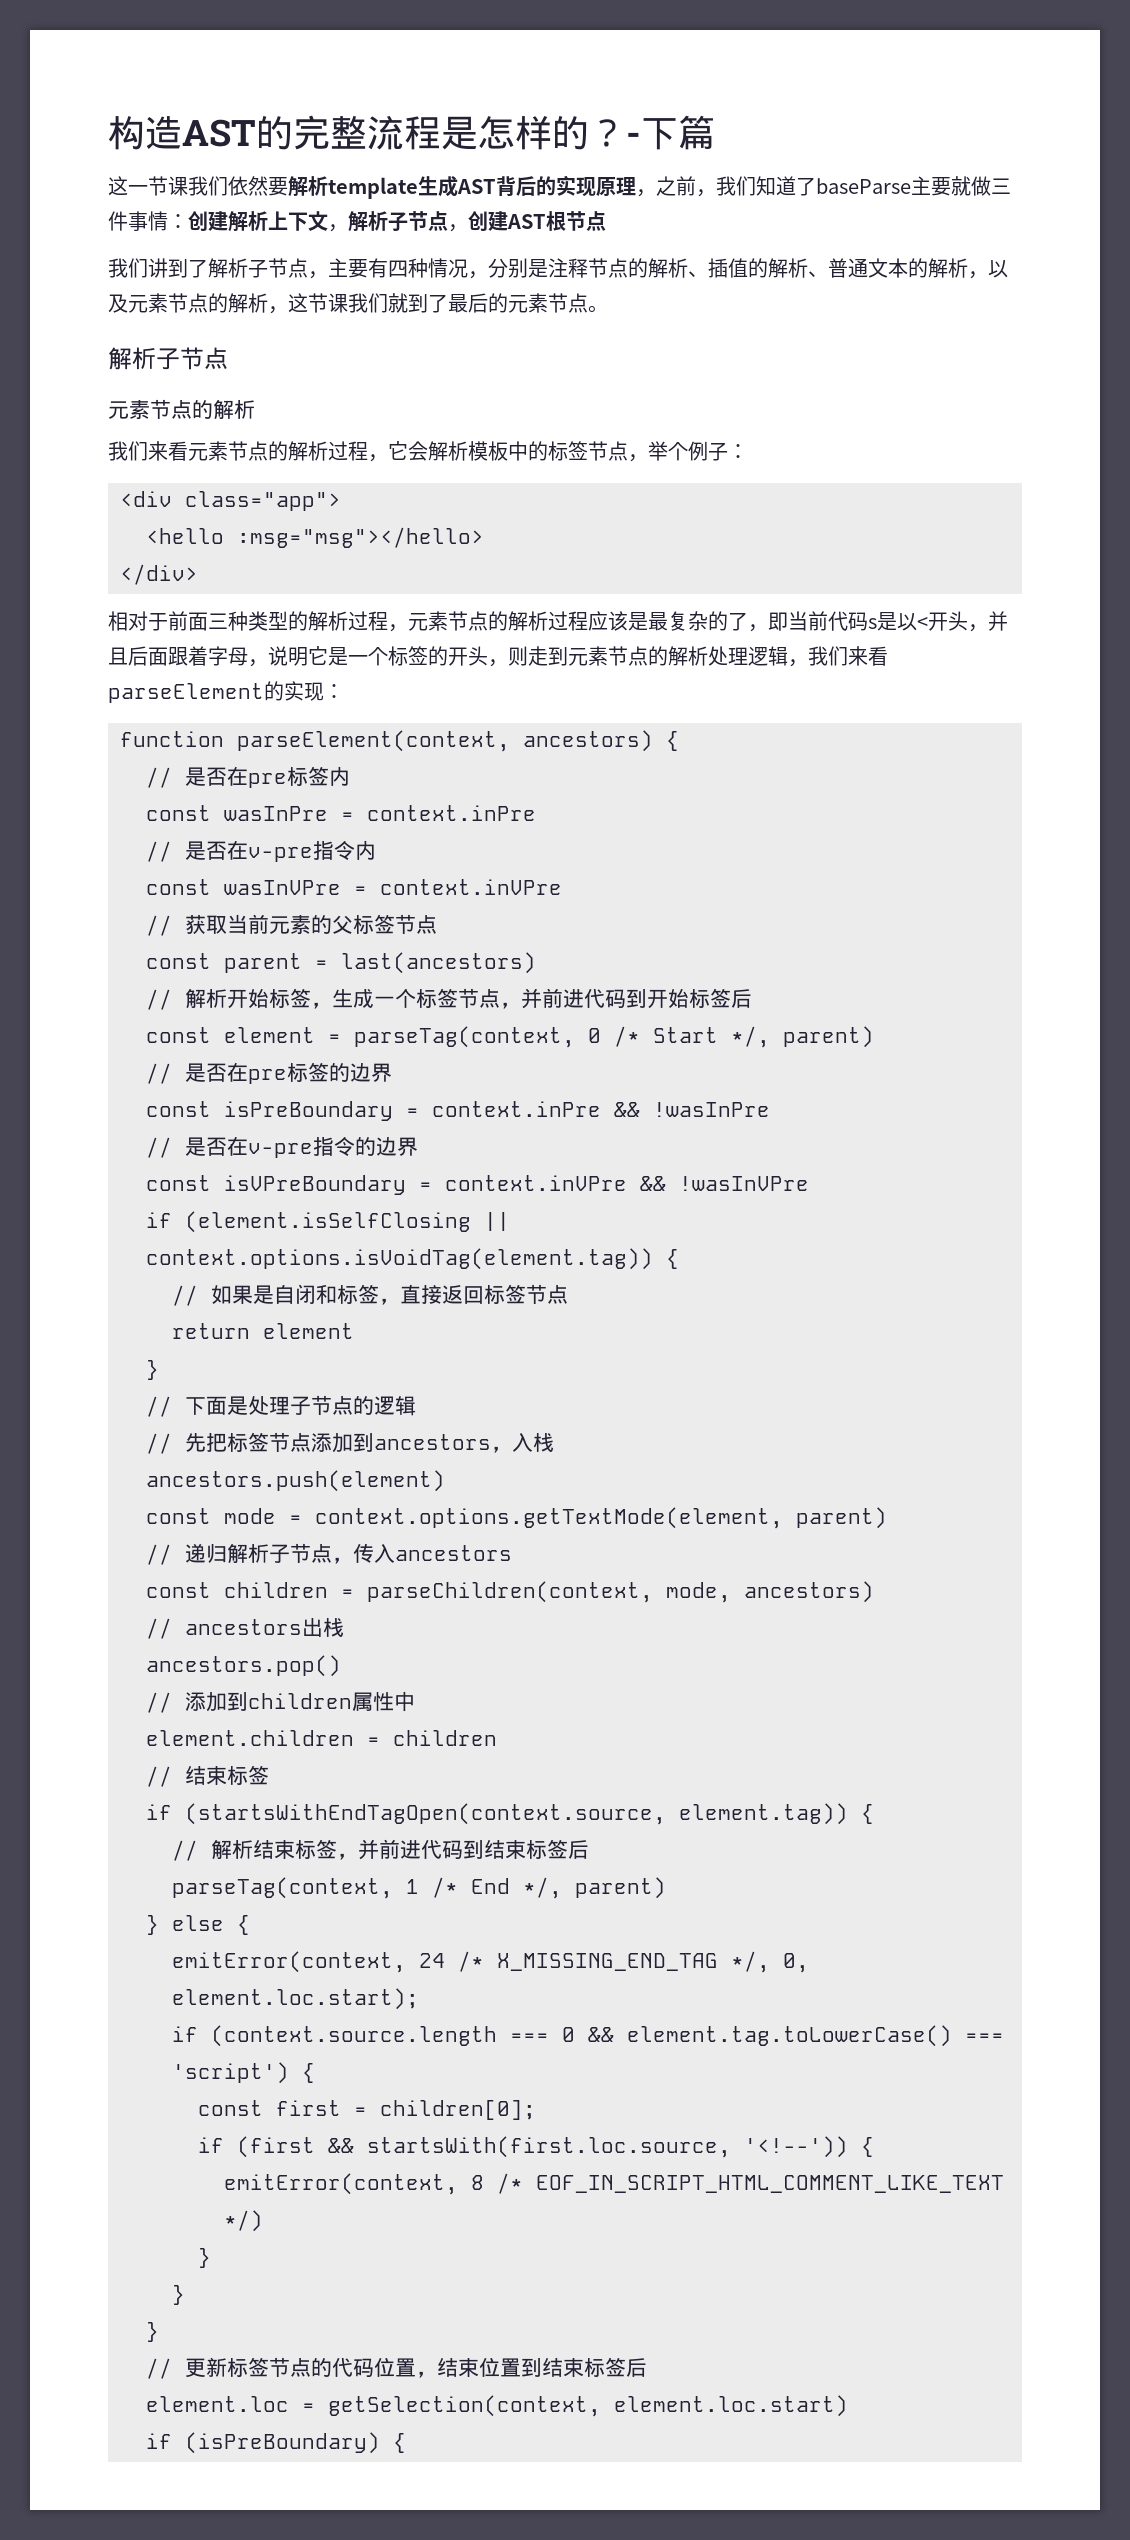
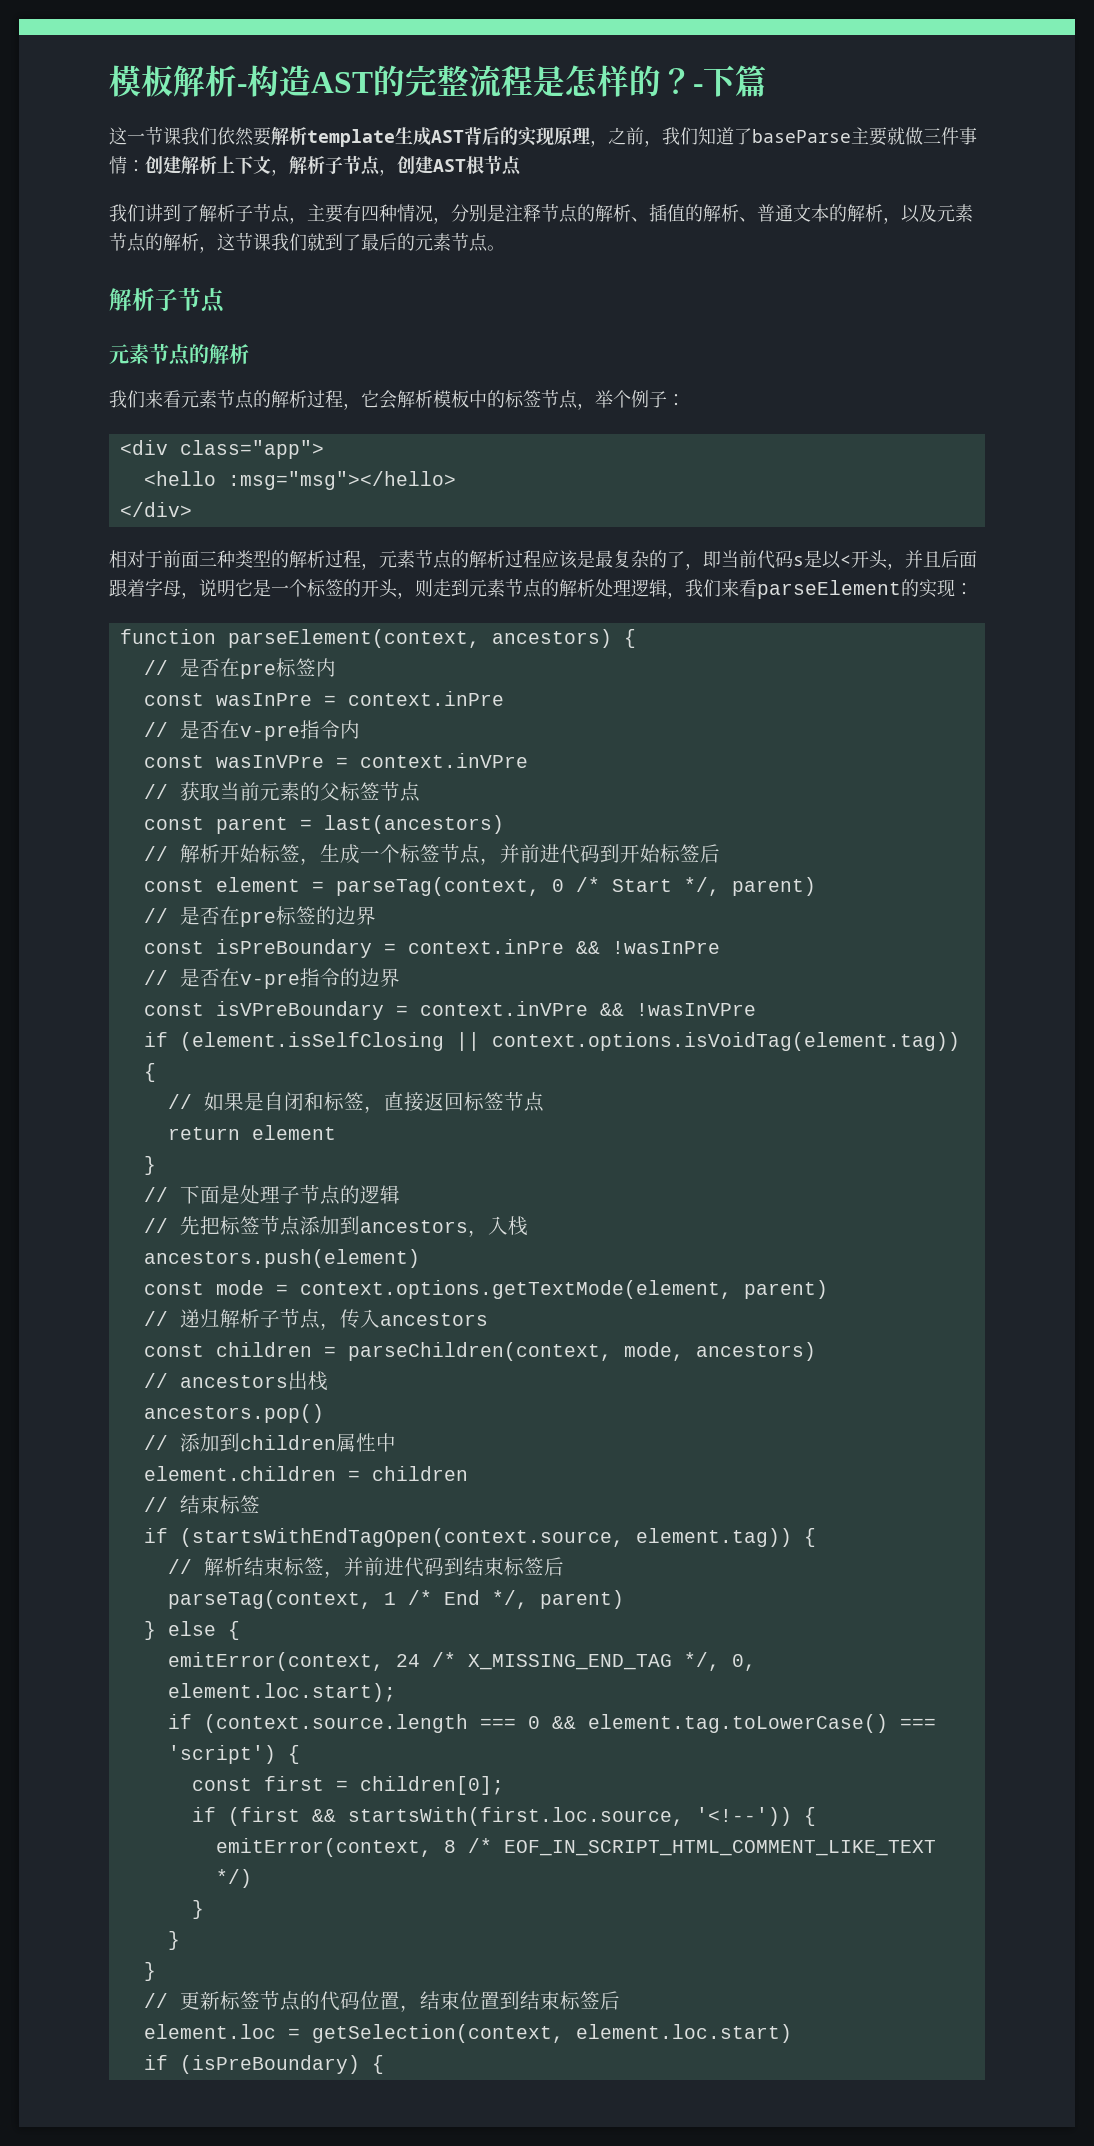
(108, 133) none -> [109,65,247,97] 模板解析-

